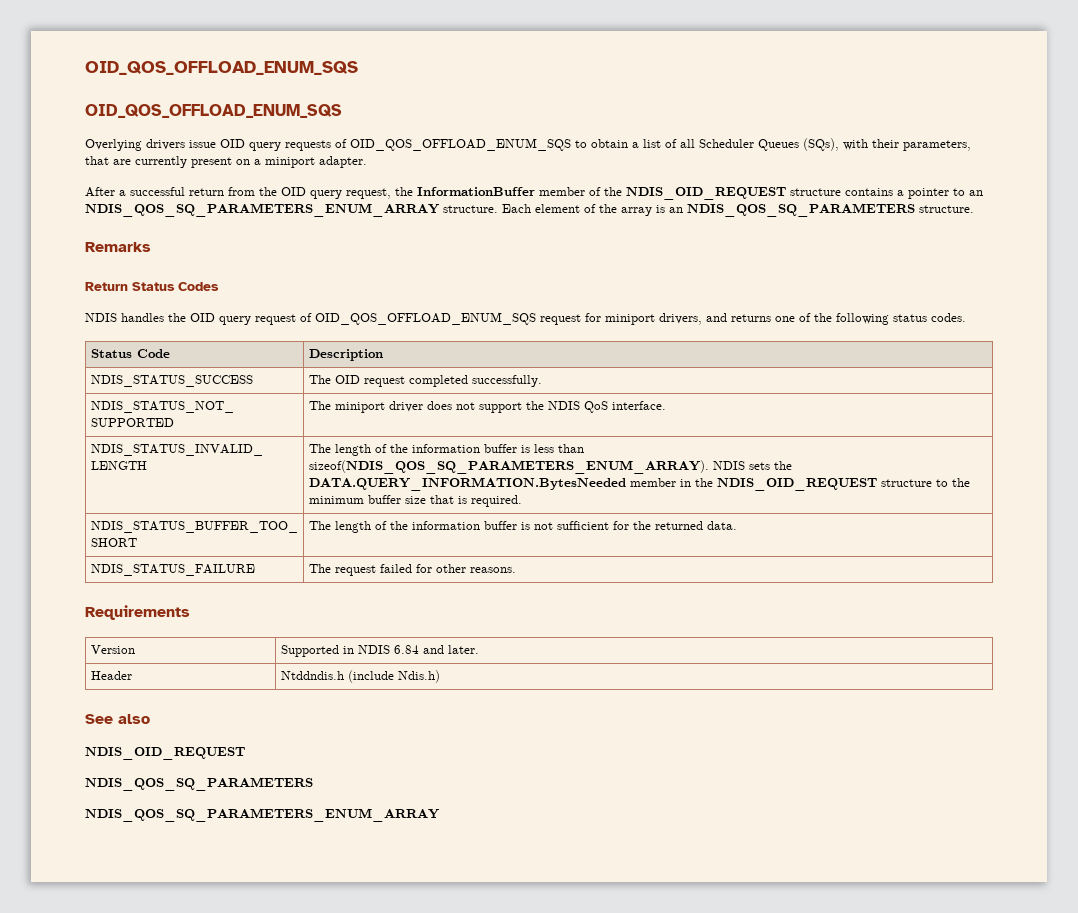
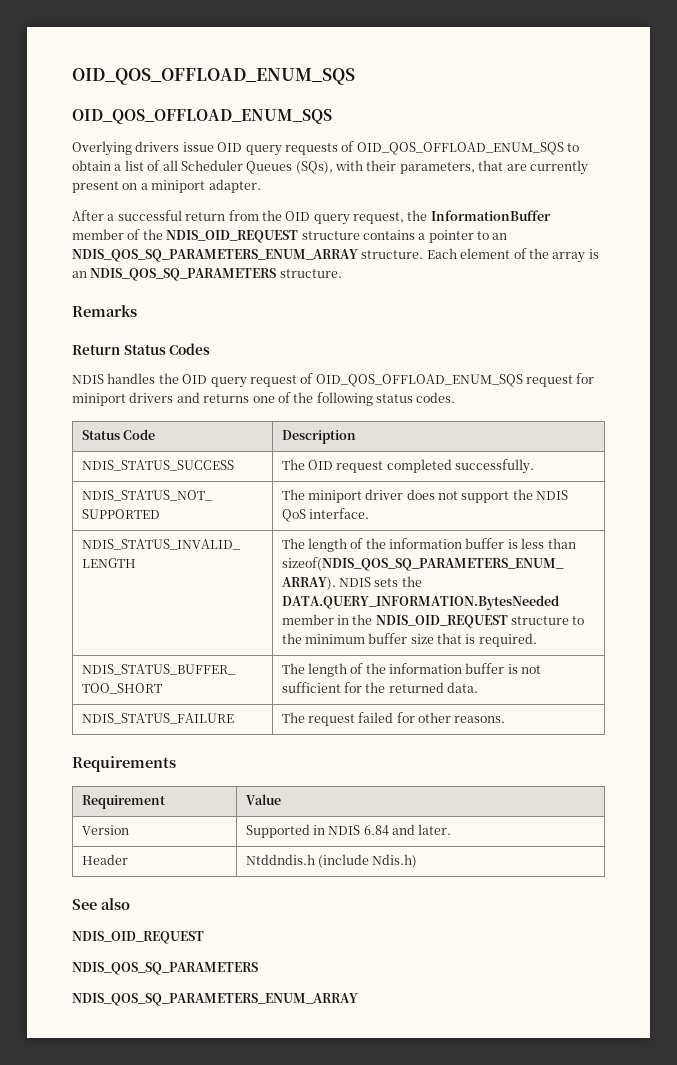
[659,313,702,325] drivers, -> [129,392,174,403] drivers
(190, 612) none -> [81,795,165,809] [245,794,281,805] // Requirement | Value

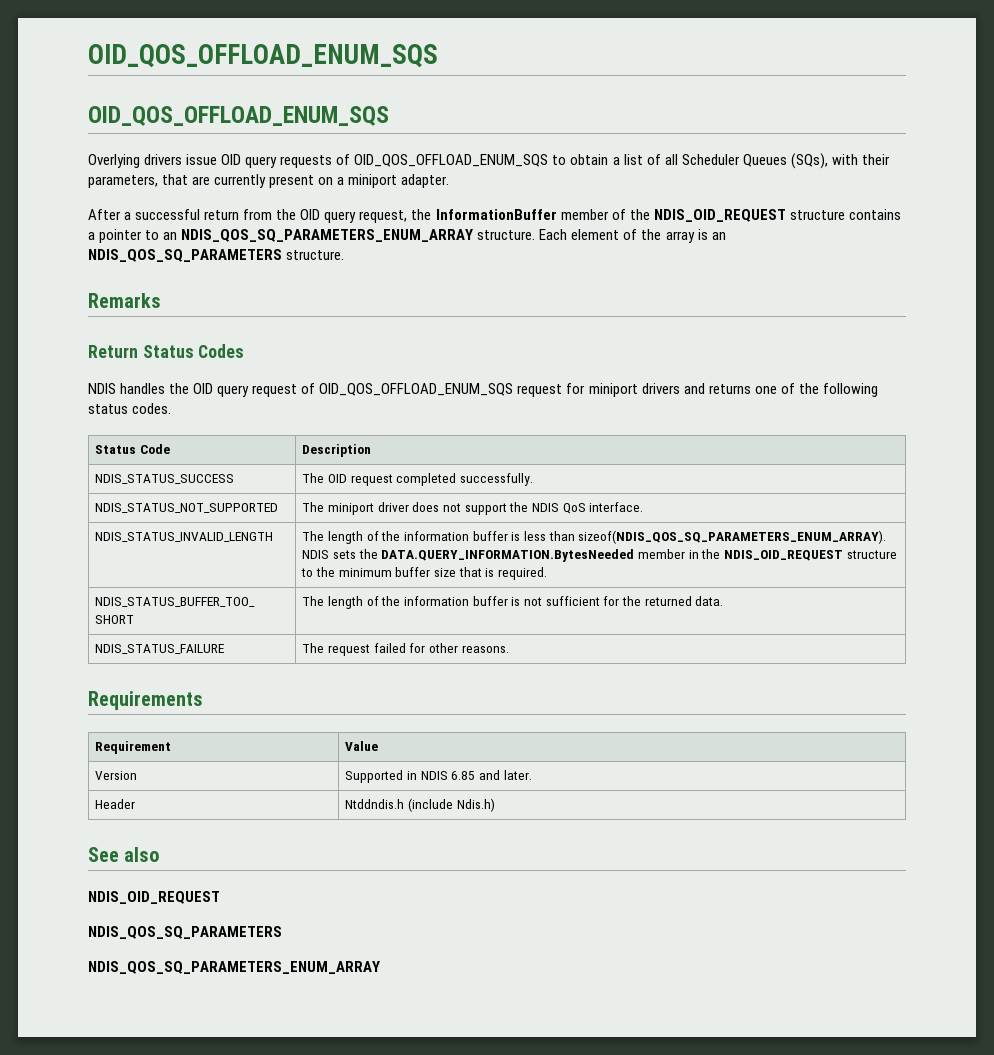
[363,825,389,836] 6.84 -> [451,771,476,780] 6.85

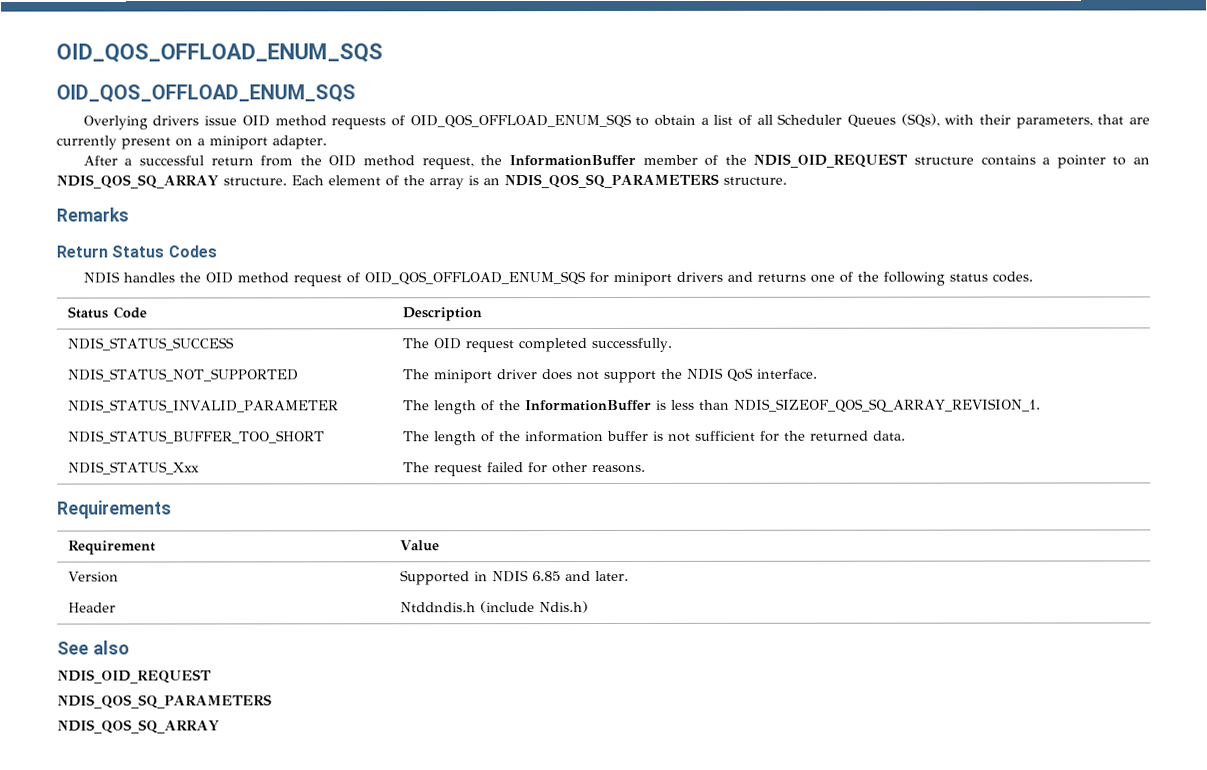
[245,156,278,168] query -> [274,115,327,127] method
[324,211,357,223] query -> [363,155,416,167] method
[181,229,474,242] NDIS_QOS_SQ_PARAMETERS_ENUM_ARRAY -> [56,174,219,189] NDIS_QOS_SQ_ARRAY
[217,385,250,397] query -> [236,272,289,284] method
[517,384,563,397] request -> (586, 278) none
[95,532,274,542] [302,531,508,544] NDIS_STATUS_INVALID_LENGTH | The length of the information buffer -> [68,399,340,413] [403,399,653,415] NDIS_STATUS_INVALID_PARAMETER | The length of the InformationBuffer
[578,530,887,544] [302,549,897,562] [301,567,547,580] sizeof(NDIS_QOS_SQ_PARAMETERS_ENUM_ARRAY). NDIS sets the DATA.QUERY_INFORMATION.BytesNeeded member in the NDIS_OID_REQUEST structure to the minimum buffer size that is required. -> [734,398,1042,413] NDIS_SIZEOF_QOS_SQ_ARRAY_REVISION_1.
[95,644,225,654] NDIS_STATUS_FAILURE -> [68,461,201,475] NDIS_STATUS_Xxx
[88,961,380,974] NDIS_QOS_SQ_PARAMETERS_ENUM_ARRAY -> [57,719,220,734] NDIS_QOS_SQ_ARRAY

